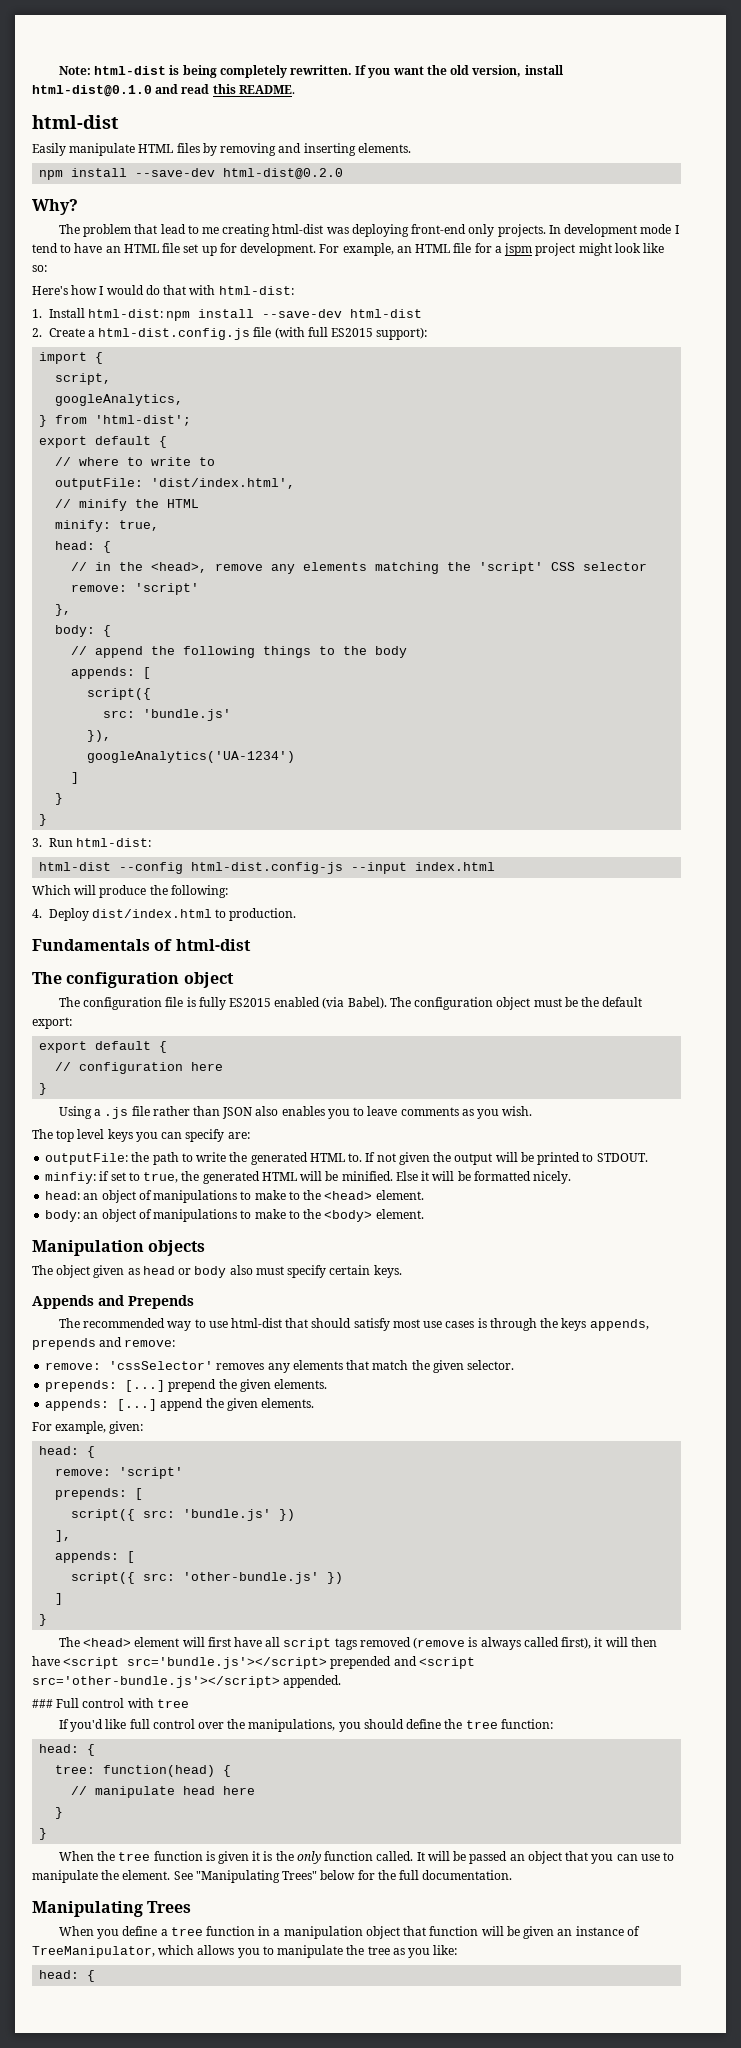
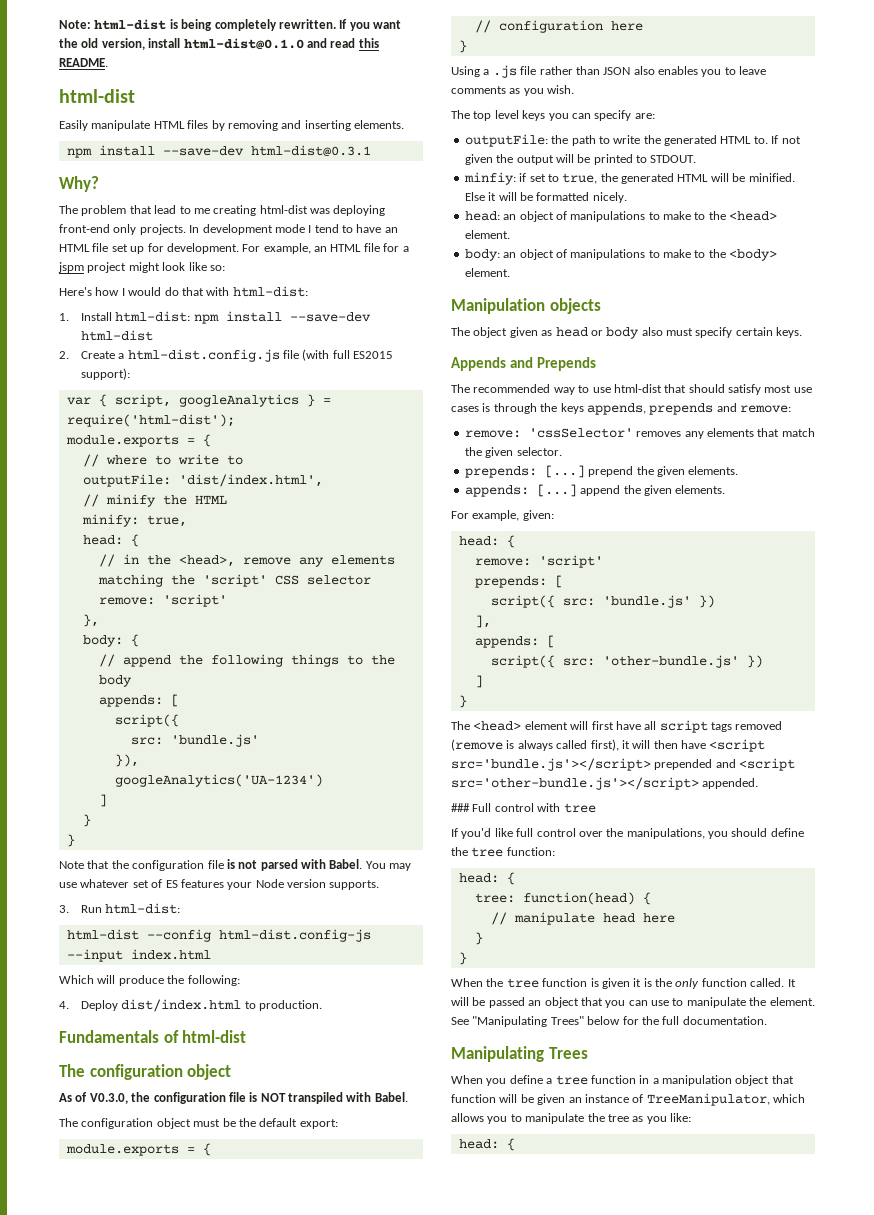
[223,168,344,179] html-dist@0.2.0 -> [250,145,371,157] html-dist@0.3.1
[39,352,104,364] [55,373,112,385] [55,394,184,406] [39,415,192,427] [39,436,152,448] import { // script, // googleAnalytics, // } from 'html-dist'; // export default -> [66,394,331,407] [66,414,235,427] [65,435,195,447] var { script, googleAnalytics } = require('html-dist'); // module.exports =
(48, 820) none -> [59,859,412,871] [59,879,380,890] // Note that the configuration file is not parsed with Babel. You may use whatever set of ES features your Node version supports.
[58,997,387,1010] The configuration file is fully ES2015 enabled (via Babel). -> [59,1092,408,1104] As of V0.3.0, the configuration file is NOT transpiled with Babel. //
[39,1041,152,1053] export default -> [65,1144,195,1156] module.exports =

